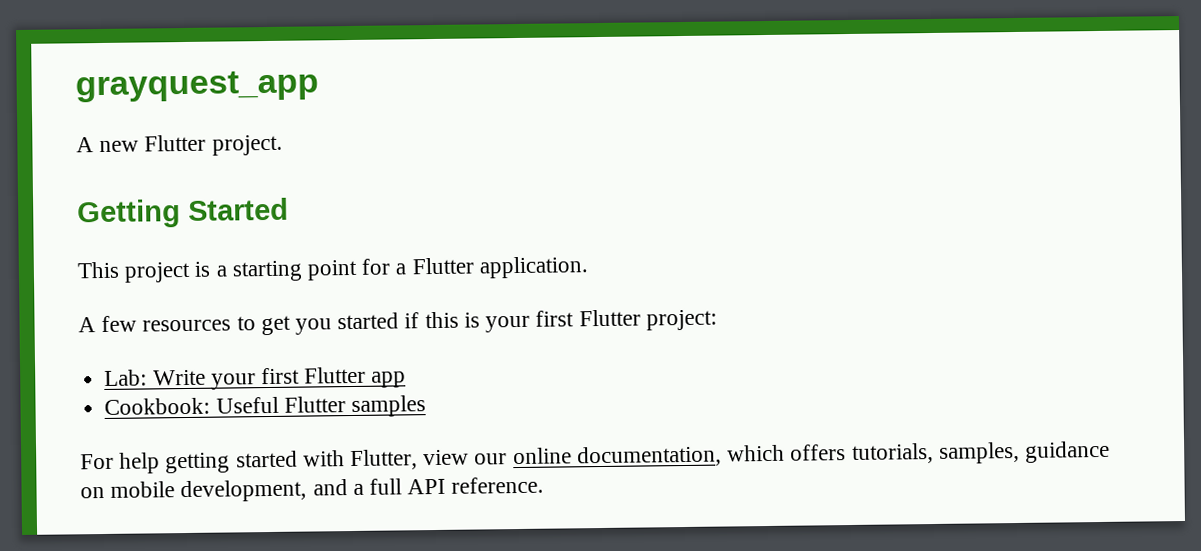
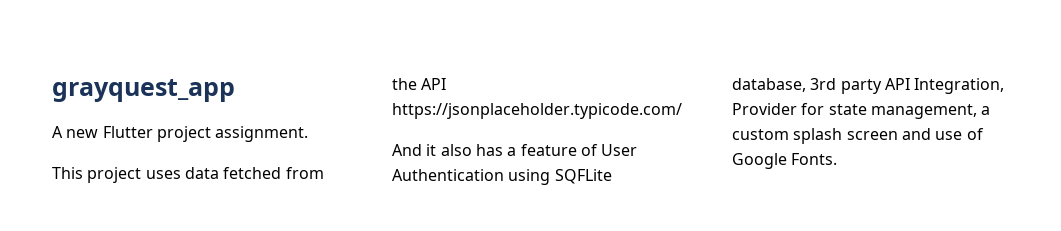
[211,134,283,156] [77,197,289,229] project. // Getting Started -> [156,126,309,142] project assignment.
[194,256,589,282] [78,309,717,336] [104,366,407,390] [104,395,426,418] [80,440,1110,474] [80,476,545,503] is a starting point for a Flutter application. // A few resources to get you started if this is your first Flutter project: // Lab: Write your first Flutter app // Cookbook: Useful Flutter samples // For help getting started with Flutter, view our online documentation, which offers tutorials, samples, guidance on mobile development, and a full API reference. -> [145,167,324,179] [392,78,447,90] [392,103,682,119] [392,144,638,156] [392,169,612,185] [732,78,1005,94] [732,103,991,119] [732,128,984,144] [732,153,838,169] uses data fetched from the API https://jsonplaceholder.typicode.com/ // And it also has a feature of User Authentication using SQFLite database, 3rd party API Integration, Provider for state management, a custom splash screen and use of Google Fonts.

